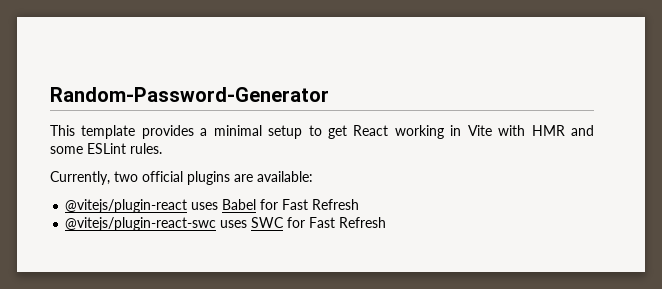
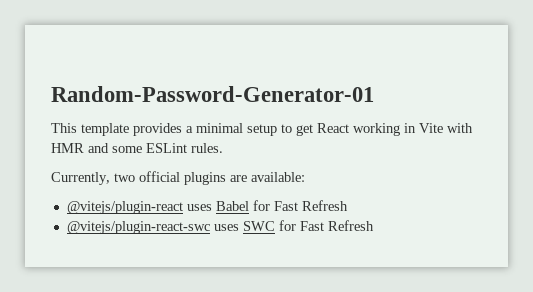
[50,87,329,102] Random-Password-Generator -> [51,86,374,102] Random-Password-Generator-01

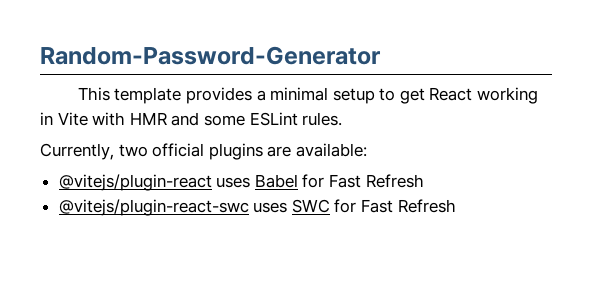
[51,86,374,102] Random-Password-Generator-01 -> [40,46,381,65] Random-Password-Generator

